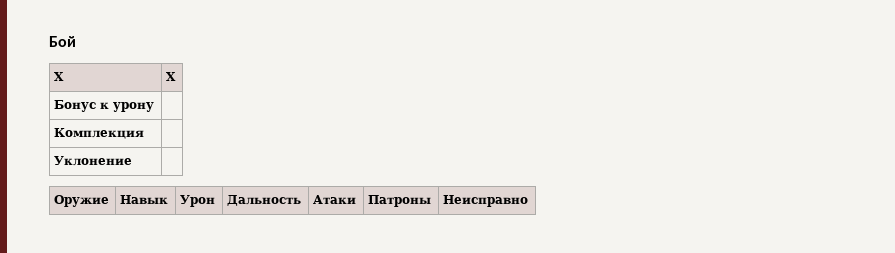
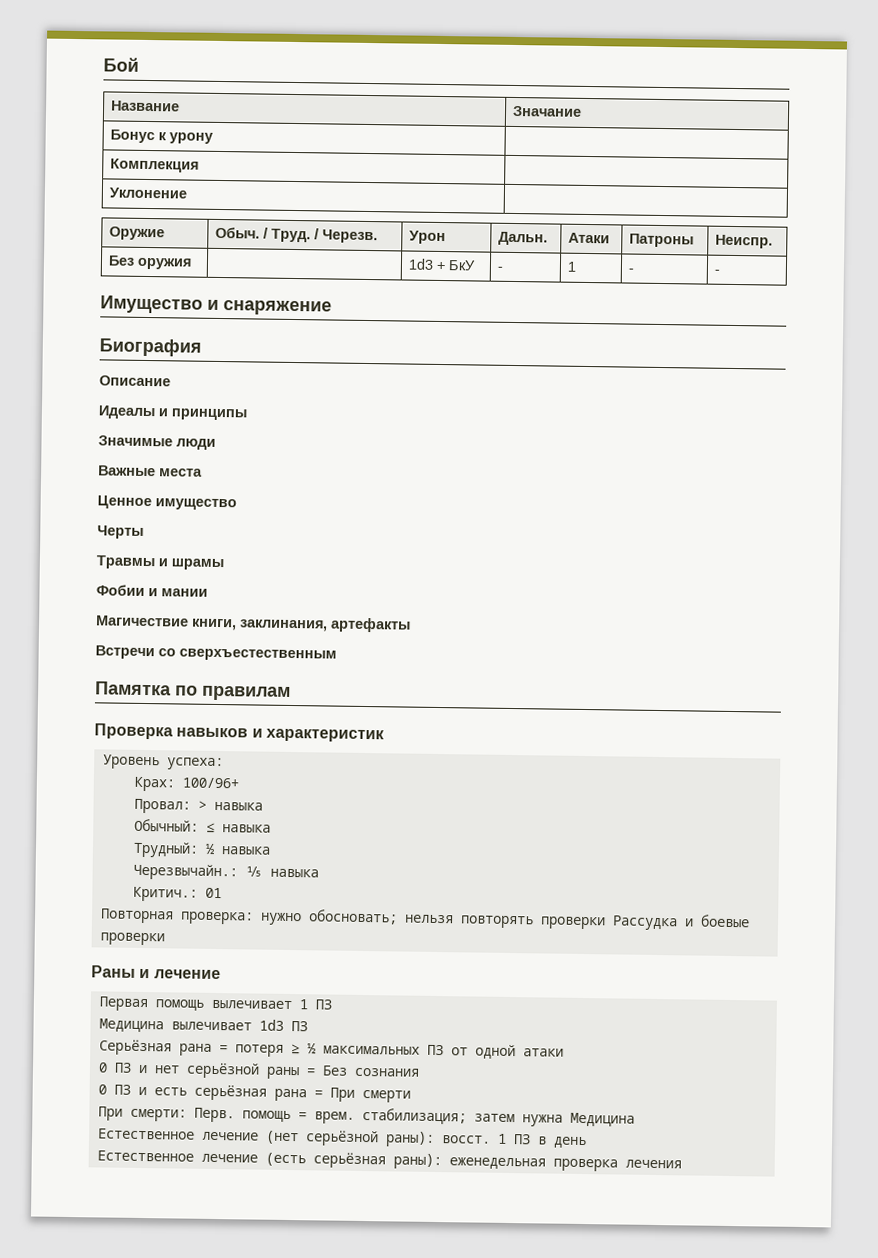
[54,72,65,81] [166,72,177,81] X | X -> [111,100,181,112] [512,105,583,117] Название | Значание
[120,195,169,204] Навык -> [215,226,379,244] Обыч. / Труд. / Черезв.
[227,195,302,206] Дальность -> [498,231,549,246] Дальн.
[443,195,529,207] Неисправно -> [715,234,774,249] [108,255,193,270] [408,258,477,271] [497,266,504,271] [567,261,578,272] [628,268,635,273] [714,269,721,274] [100,295,332,316] [99,338,202,357] [99,375,171,387] [98,405,247,421] [98,435,216,450] [98,465,203,477] [97,495,237,511] [97,525,144,539] [96,555,224,571] [96,584,208,597] [96,615,411,633] [95,645,337,662] [95,681,291,701] [94,723,385,743] [102,754,224,771] [133,776,239,792] [133,798,263,814] [133,818,271,833] [132,841,271,858] [132,863,319,881] [132,886,222,902] [99,908,750,931] [99,932,165,946] [91,965,221,980] [98,996,332,1012] [98,1018,308,1033] [98,1039,564,1060] [97,1062,420,1080] [97,1084,411,1103] [97,1106,635,1127] [97,1128,587,1149] [96,1150,682,1172] Неиспр. // Без оружия | | 1d3 + БкУ | - | 1 | - | - // Имущество и снаряжение // Биография // Описание // Идеалы и принципы // Значимые люди // Важные места // Ценное имущество // Черты // Травмы и шрамы // Фобии и мании // Магичествие книги, заклинания, артефакты // Встречи со сверхъестественным // Памятка по правилам // Проверка навыков и характеристик // Уровень успеха: // Крах: 100/96+ // Провал: > навыка // Обычный: ≤ навыка // Трудный: ½ навыка // Черезвычайн.: ⅕ навыка // Критич.: 01 // Повторная проверка: нужно обосновать; нельзя повторять проверки Рассудка и боевые проверки // Раны и лечение // Первая помощь вылечивает 1 ПЗ // Медицина вылечивает 1d3 ПЗ // Серьёзная рана = потеря ≥ ½ максимальных ПЗ от одной атаки // 0 ПЗ и нет серьёзной раны = Без сознания // 0 ПЗ и есть серьёзная рана = При смерти // При смерти: Перв. помощь = врем. стабилизация; затем нужна Медицина // Естественное лечение (нет серьёзной раны): восст. 1 ПЗ в день // Естественное лечение (есть серьёзная раны): еженедельная проверка лечения

